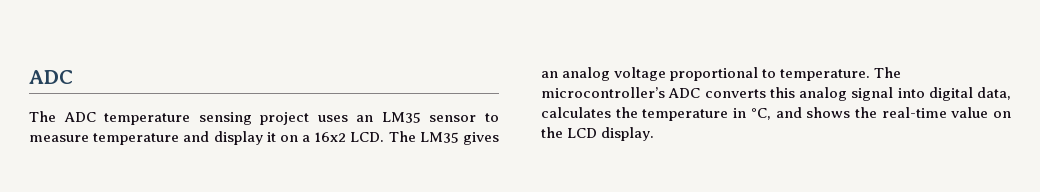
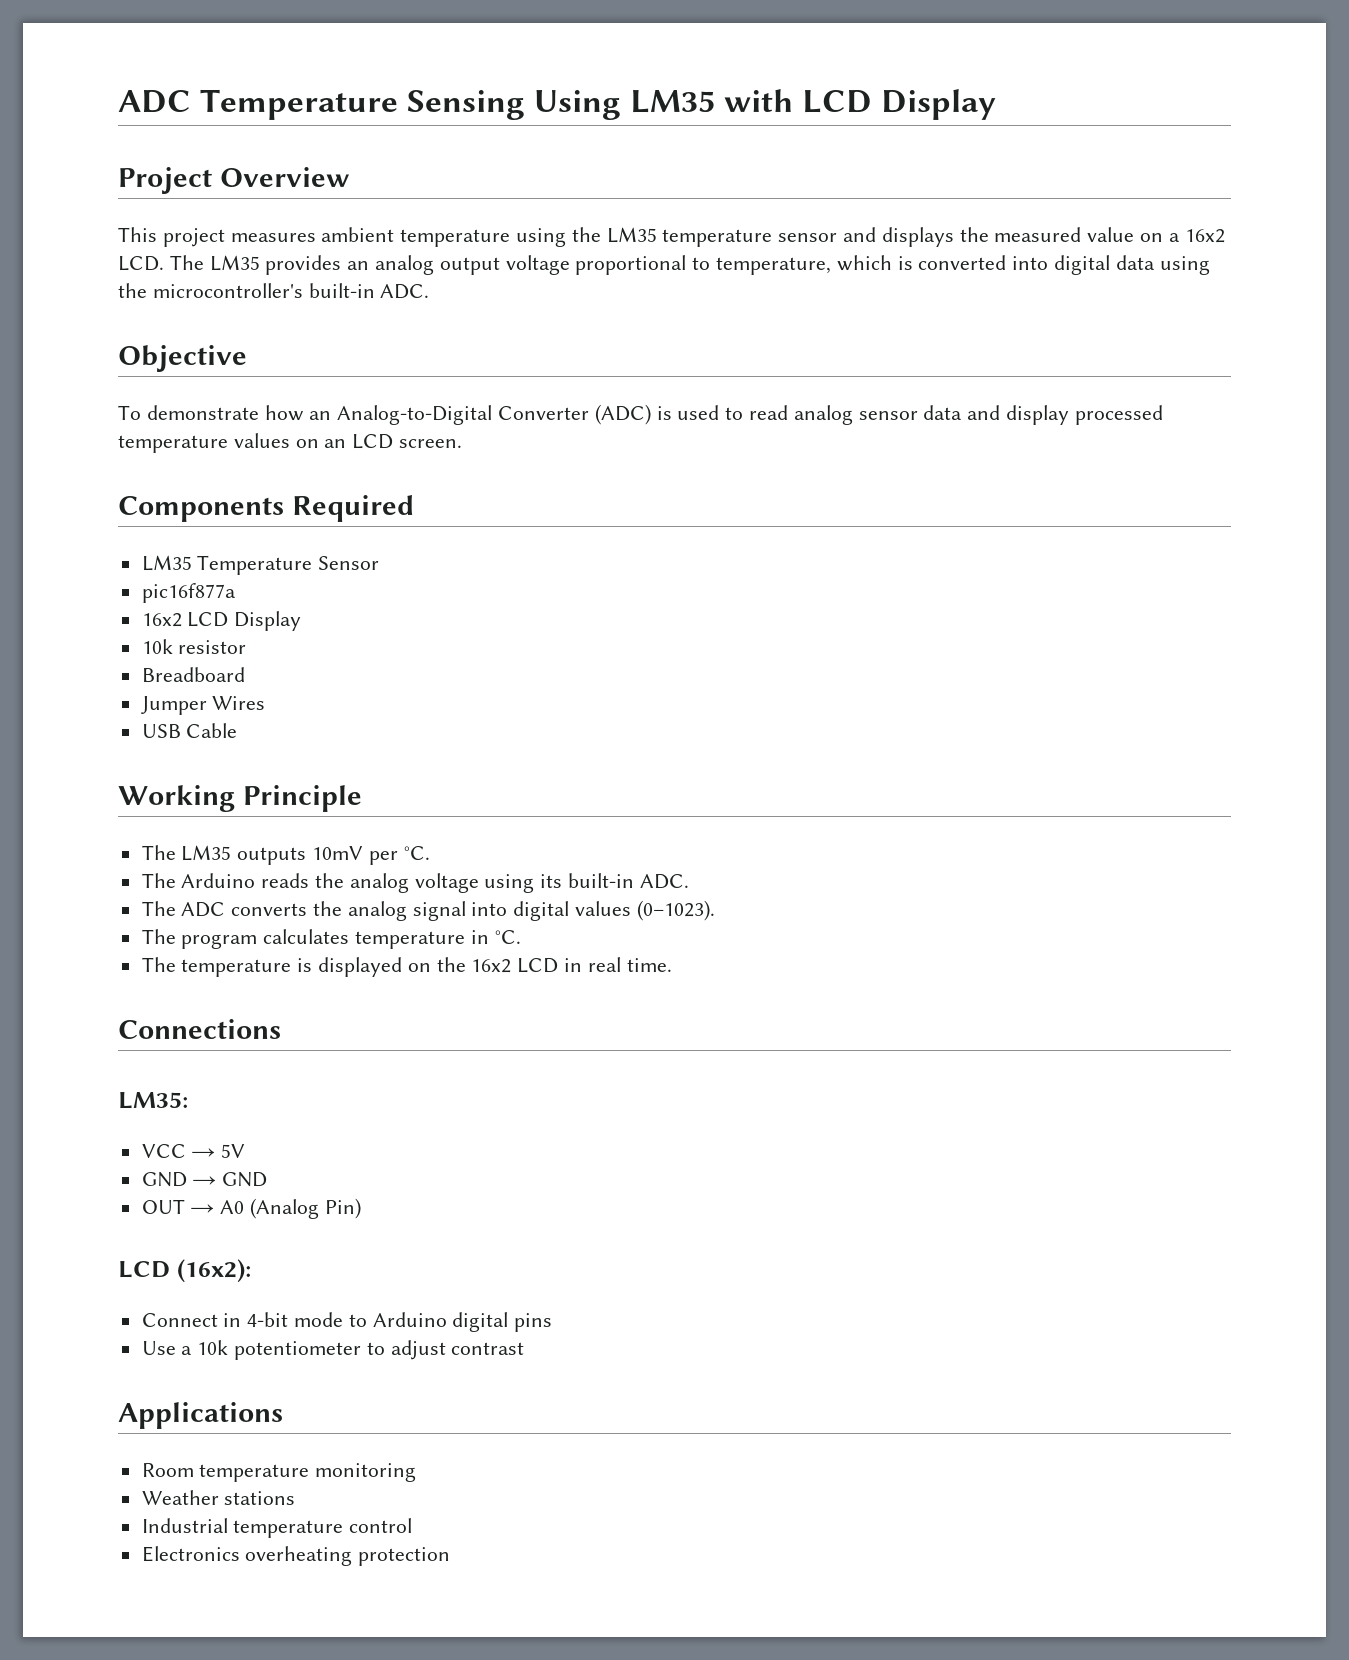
[29,70,73,84] [29,111,499,125] [29,131,276,145] ADC // The ADC temperature sensing project uses an LM35 sensor to measure temperature and display it -> [118,89,997,120] [118,167,350,194] [118,227,1135,247] ADC Temperature Sensing Using LM35 with LCD Display // Project Overview // This project measures ambient temperature using the LM35 temperature sensor and displays the measured value
[463,132,500,145] gives -> [265,255,342,275] provides
(611, 74) none -> [439,257,500,275] output
[780,67,902,81] [541,87,665,98] temperature. The microcontroller’s -> [716,255,1210,275] [118,283,430,299] [118,345,247,372] [118,404,1163,425] [118,433,463,453] [118,495,414,522] [141,555,380,575] [141,583,236,603] [141,611,302,631] [141,639,247,654] [141,667,245,682] [140,696,266,715] [141,723,238,738] [118,785,362,812] [141,845,430,865] [141,873,689,893] [141,901,176,916] temperature, which is converted into digital data using the microcontroller's built-in ADC. // Objective // To demonstrate how an Analog-to-Digital Converter (ADC) is used to read analog sensor data and display processed temperature values on an LCD screen. // Components Required // LM35 Temperature Sensor // pic16f877a // 16x2 LCD Display // 10k resistor // Breadboard // Jumper Wires // USB Cable // Working Principle // The LM35 outputs 10mV per °C. // The Arduino reads the analog voltage using its built-in ADC. // The
[769,87,795,98] this -> [313,901,343,916] the
[977,87,1011,100] [541,107,1011,121] [541,127,655,141] data, calculates the temperature in °C, and shows the real-time value on the LCD display. -> [575,900,715,921] [141,929,521,949] [141,957,672,977] [118,1019,281,1039] [118,1092,188,1109] [141,1144,246,1158] [141,1172,268,1187] [141,1198,361,1219] [118,1259,251,1283] [141,1312,553,1332] [141,1340,525,1360] [118,1402,283,1429] [141,1463,417,1482] [141,1490,296,1505] [141,1518,413,1538] [141,1546,451,1566] values (0–1023). // The program calculates temperature in °C. // The temperature is displayed on the 16x2 LCD in real time. // Connections // LM35: // VCC → 5V // GND → GND // OUT → A0 (Analog Pin) // LCD (16x2): // Connect in 4-bit mode to Arduino digital pins // Use a 10k potentiometer to adjust contrast // Applications // Room temperature monitoring // Weather stations // Industrial temperature control // Electronics overheating protection

